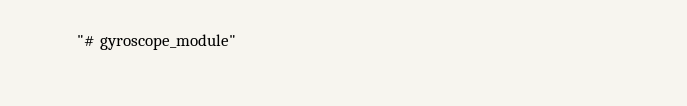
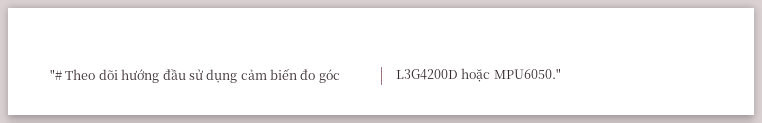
[99,34,236,50] gyroscope_module" -> [65,68,561,83] Theo dõi hướng đầu sử dụng cảm biến đo góc L3G4200D hoặc MPU6050."

